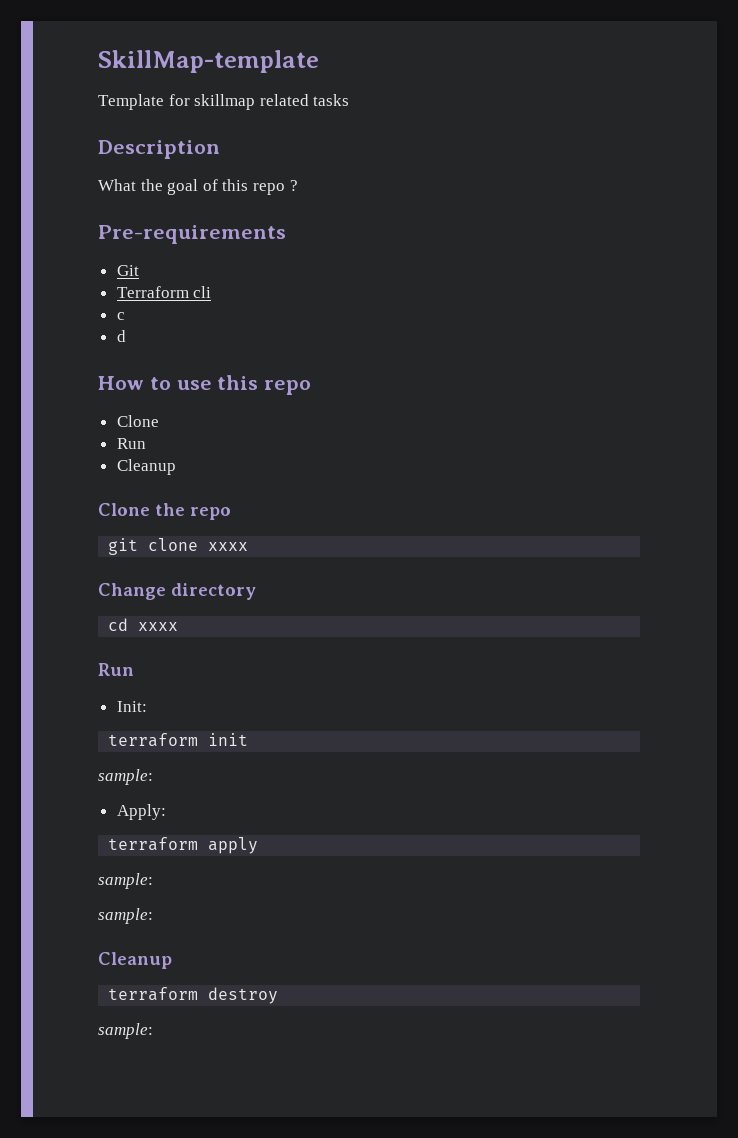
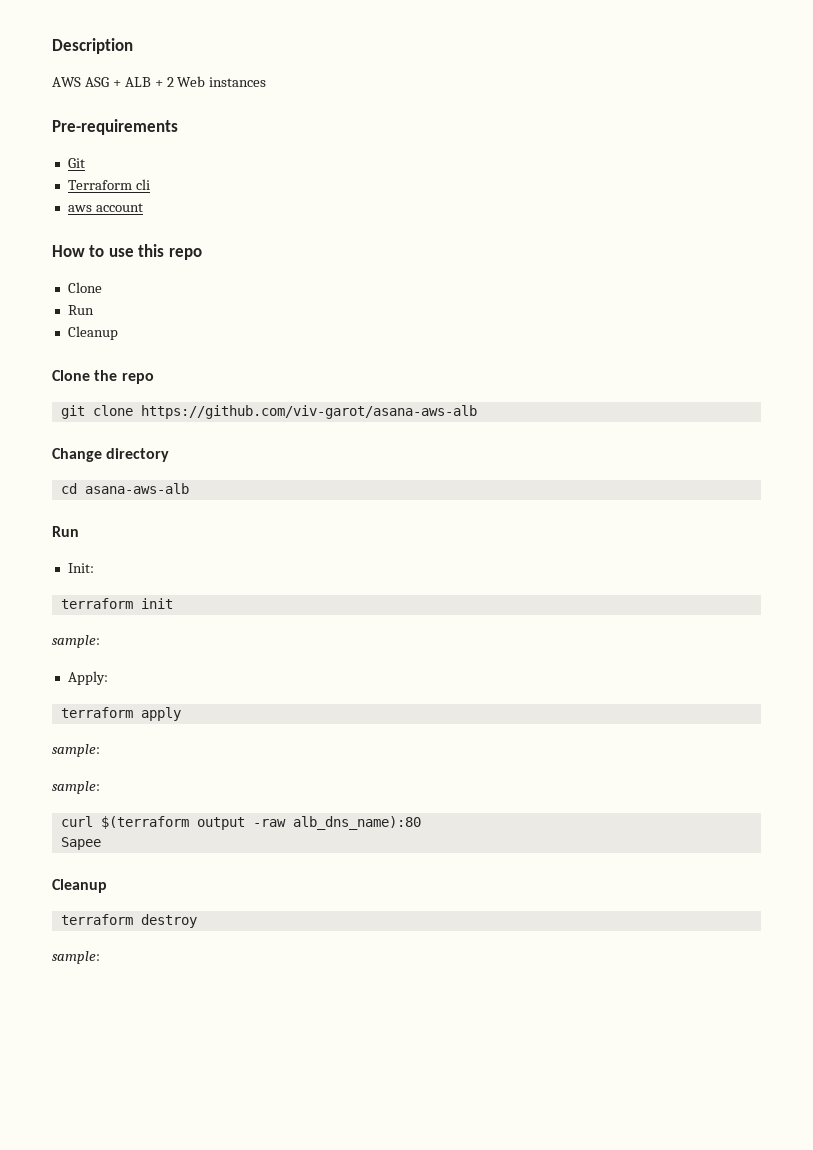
[98,50,319,73] [98,94,350,110] [98,140,220,159] [98,179,298,195] SkillMap-template // Template for skillmap related tasks // Description // What the goal of this repo ? -> [52,38,133,54] [52,76,267,87] Description // AWS ASG + ALB + 2 Web instances
[116,312,125,320] [116,330,126,342] c // d -> [67,203,143,212] aws account
[208,542,249,551] xxxx -> [140,405,477,419] https://github.com/viv-garot/asana-aws-alb
[138,622,179,631] xxxx -> [84,483,189,494] asana-aws-alb
(153, 916) none -> [60,816,421,830] [60,837,101,850] // curl $(terraform output -raw alb_dns_name):80 // Sapee

